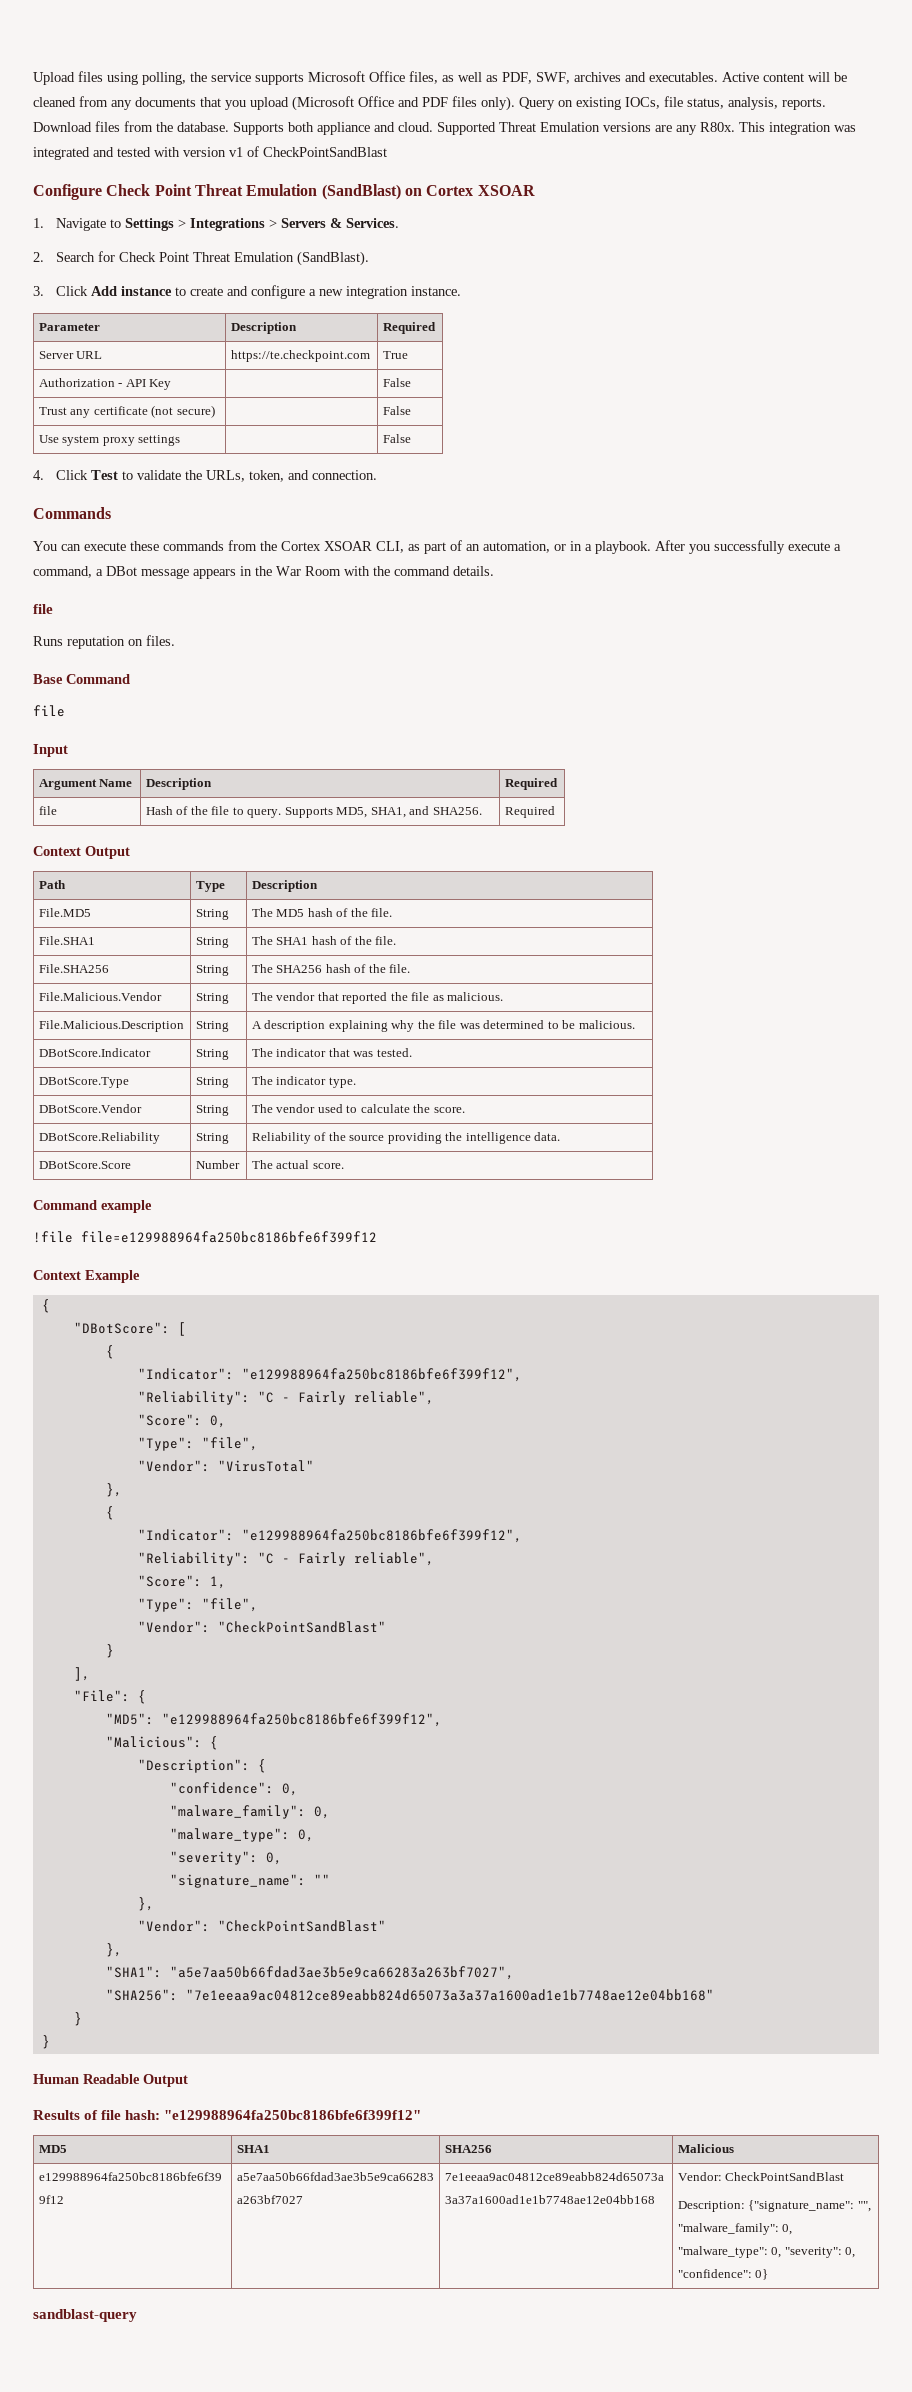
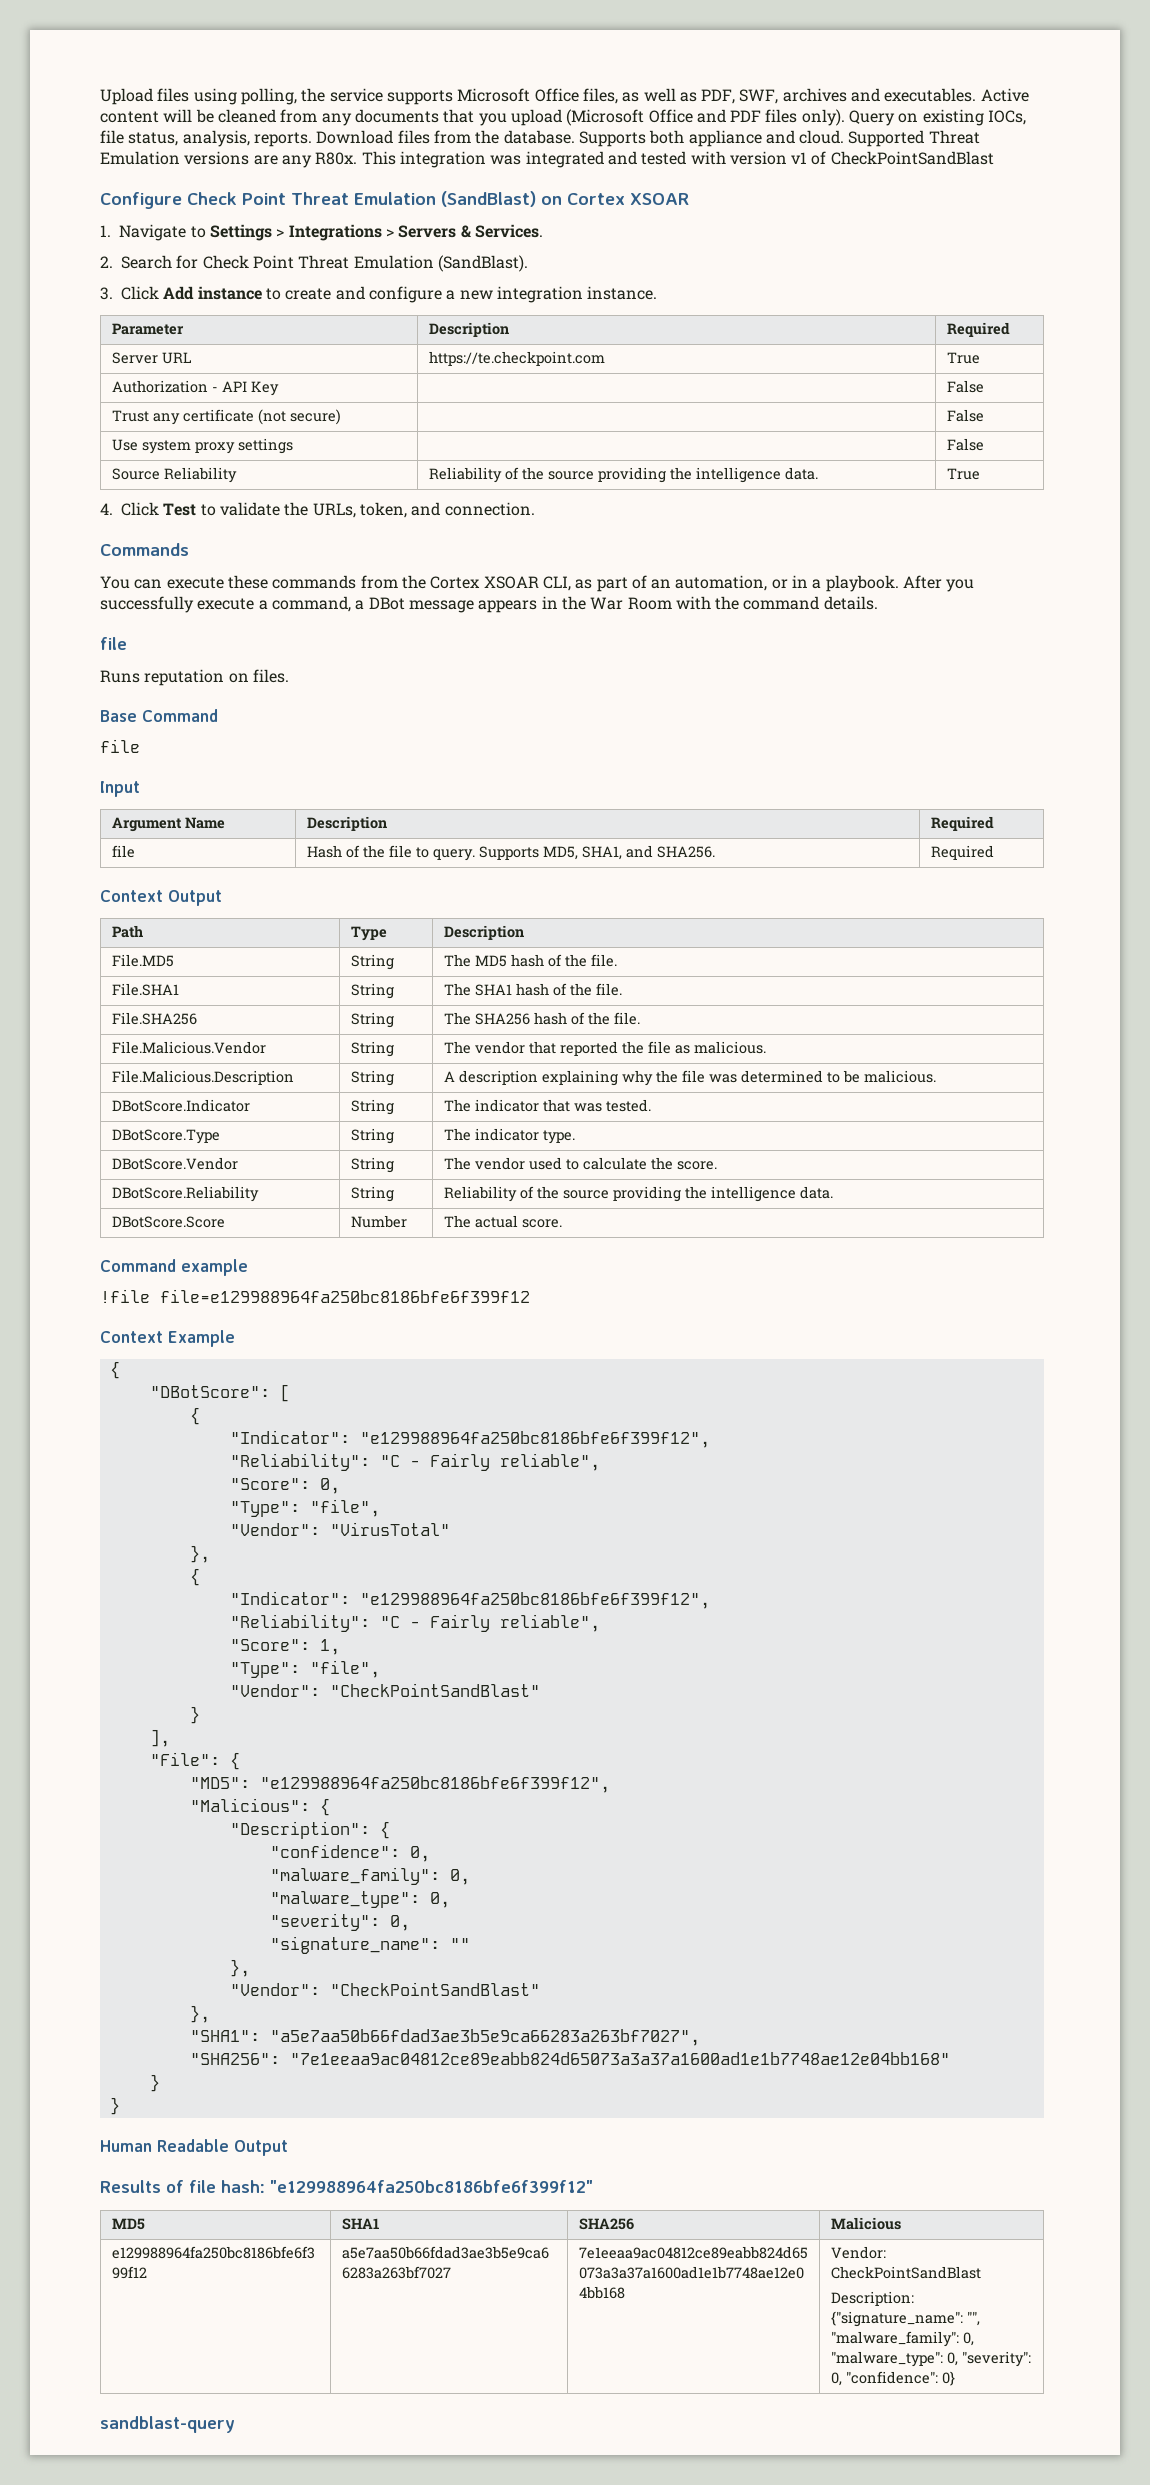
(411, 438) none -> [111,467,237,483] [428,467,818,483] [946,468,980,480] // Source Reliability | Reliability of the source providing the intelligence data. | True

